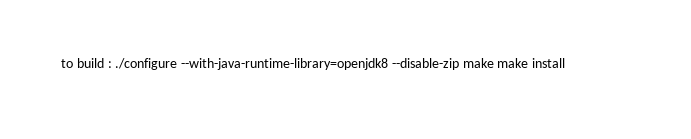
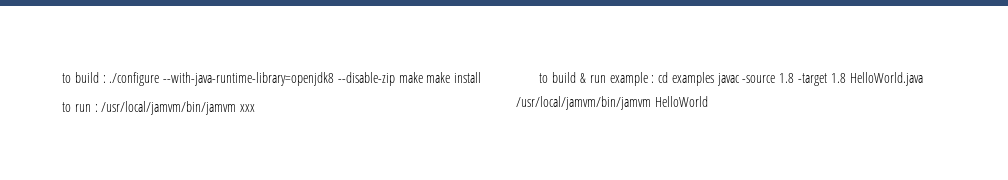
(566, 63) none -> [62,101,256,115] [539,72,923,86] [516,96,708,110] // to run : /usr/local/jamvm/bin/jamvm xxx // to build & run example : cd examples javac -source 1.8 -target 1.8 HelloWorld.java /usr/local/jamvm/bin/jamvm HelloWorld

